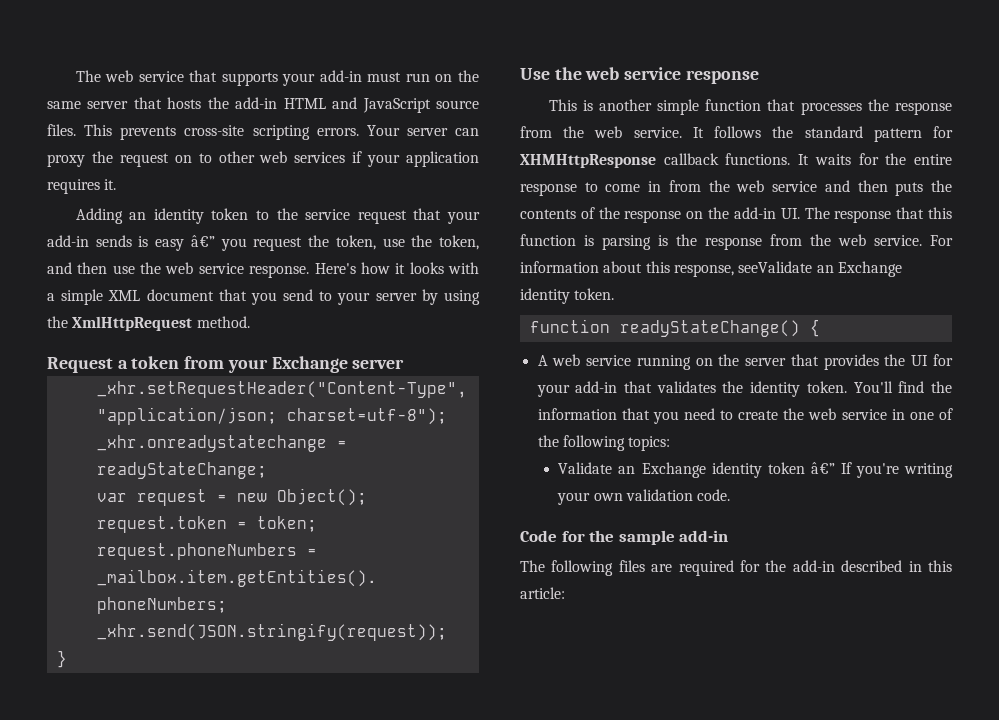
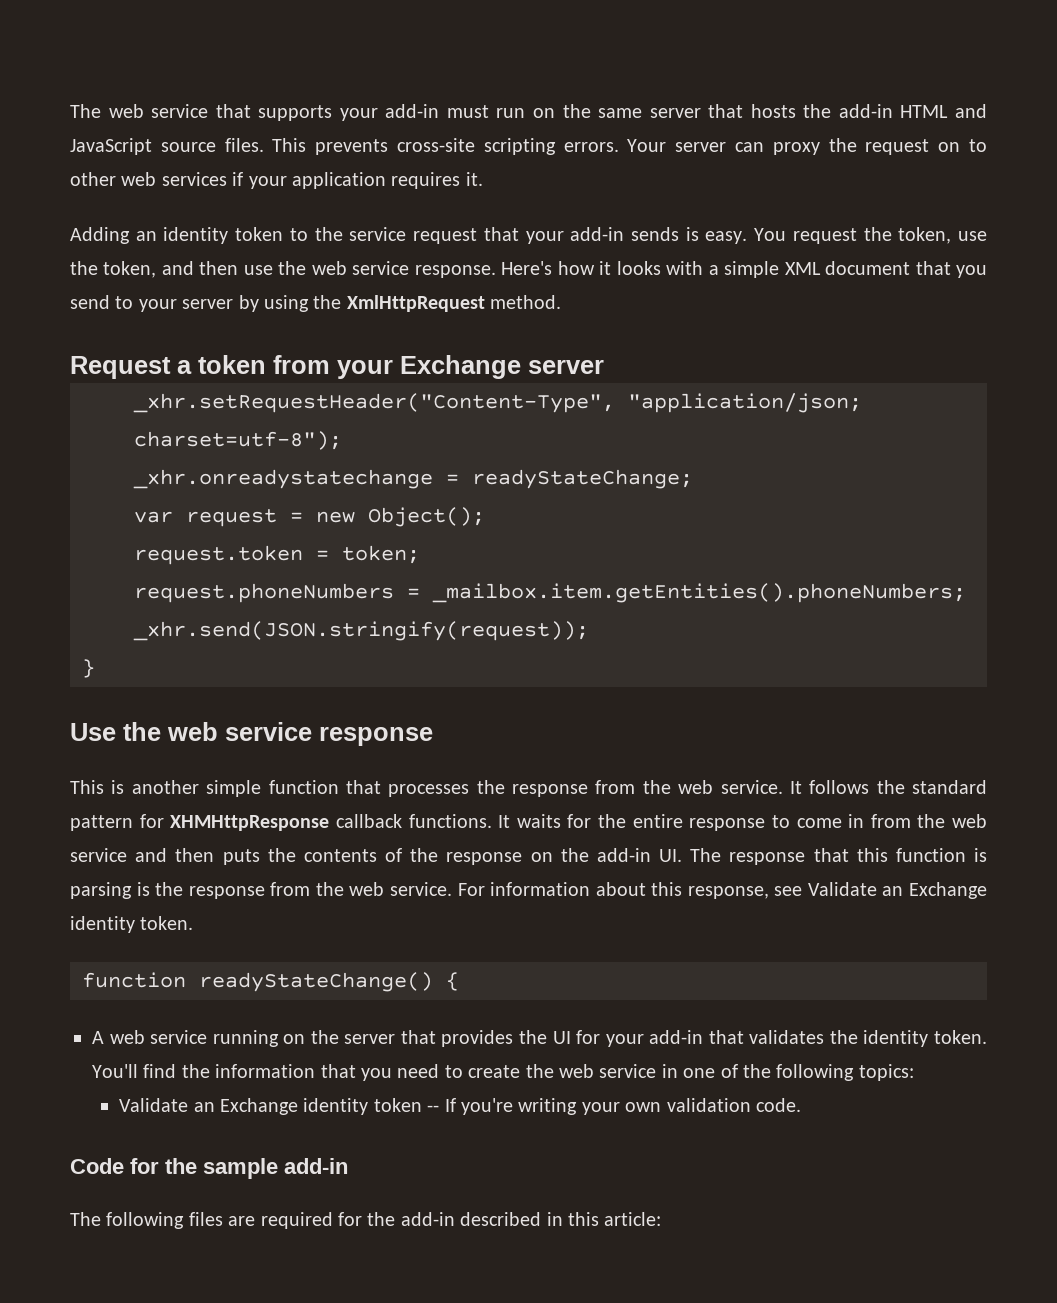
[155,235,247,251] easy â€” you -> [705,228,787,244] easy. You
[738,261,813,273] seeValidate -> [774,882,877,896] see Validate
[810,462,835,474] â€” -> [427,1105,440,1112] --

